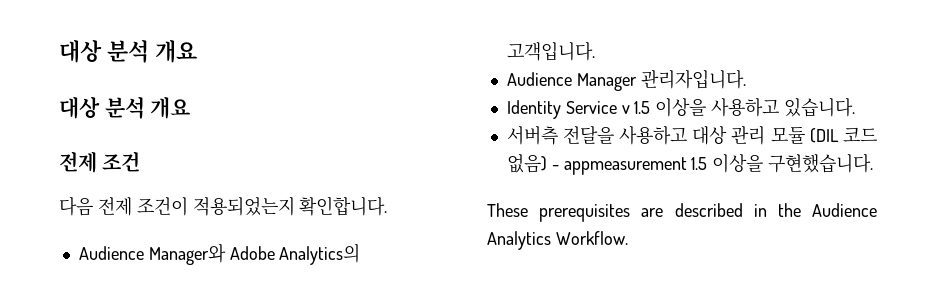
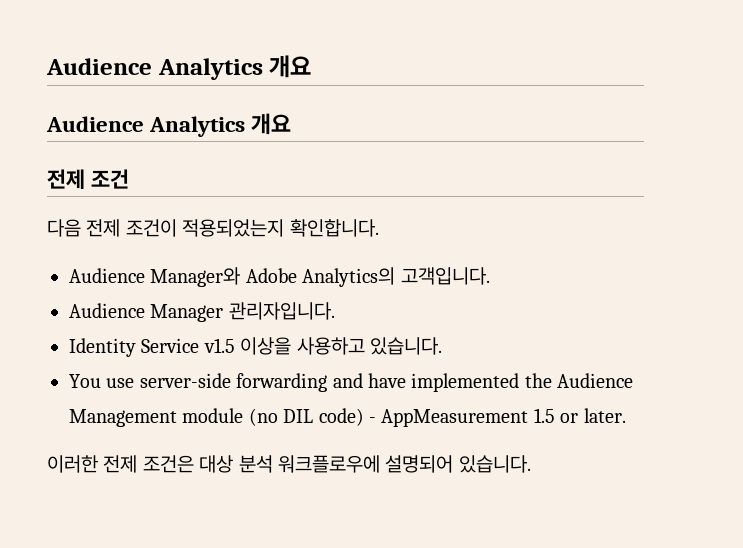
[59,40,197,63] [59,96,145,119] 대상 분석 개요 // 대상 분석 -> [46,55,312,80] [46,116,246,137] Audience Analytics 개요 // Audience Analytics
[621,101,651,114] v 1.5 -> [203,338,235,353] v1.5
[506,126,877,145] [506,153,874,175] [487,203,878,222] [487,231,628,250] 서버측 전달을 사용하고 대상 관리 모듈 (DIL 코드 없음) - appmeasurement 1.5 이상을 구현했습니다. // These prerequisites are described in the Audience Analytics Workflow. -> [69,373,634,392] [69,408,626,427] [47,455,531,473] You use server-side forwarding and have implemented the Audience Management module (no DIL code) - AppMeasurement 1.5 or later. // 이러한 전제 조건은 대상 분석 워크플로우에 설명되어 있습니다.

